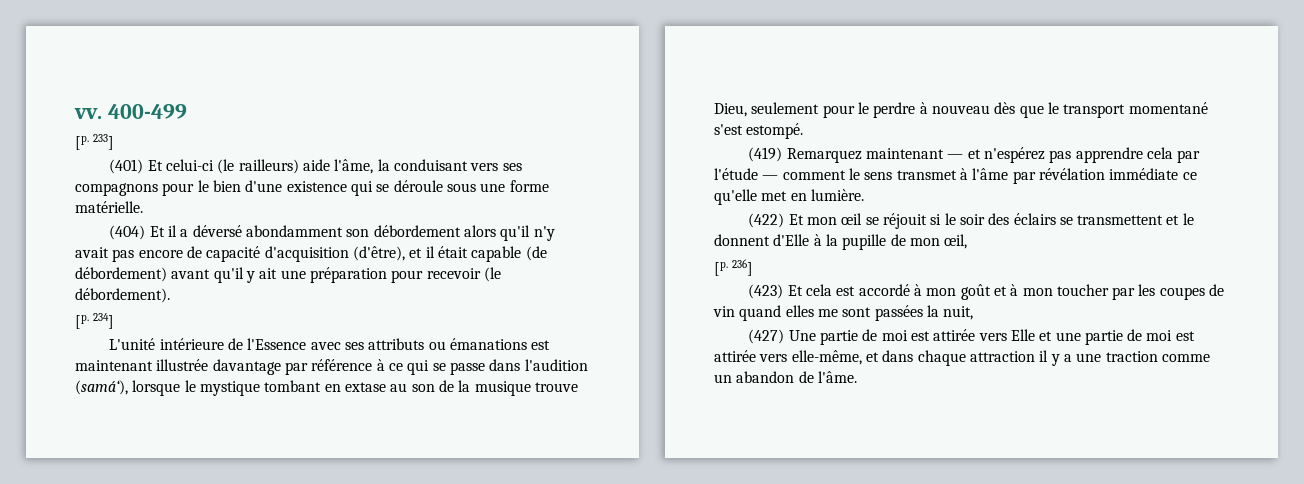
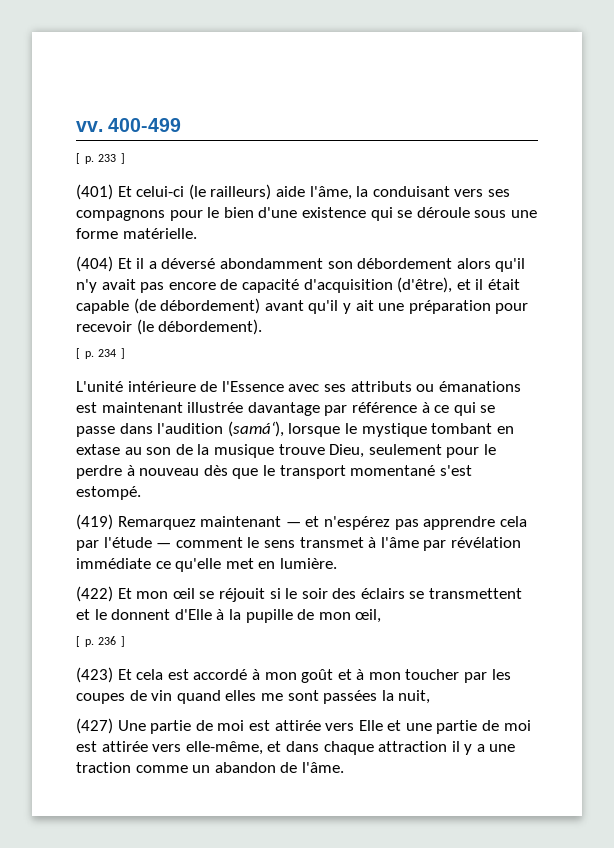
[75,134,115,150] [p. 233] -> [76,153,125,164] [ p. 233 ]
[75,313,115,329] [p. 234] -> [76,348,125,359] [ p. 234 ]
[714,259,754,276] [p. 236] -> [76,636,125,647] [ p. 236 ]

